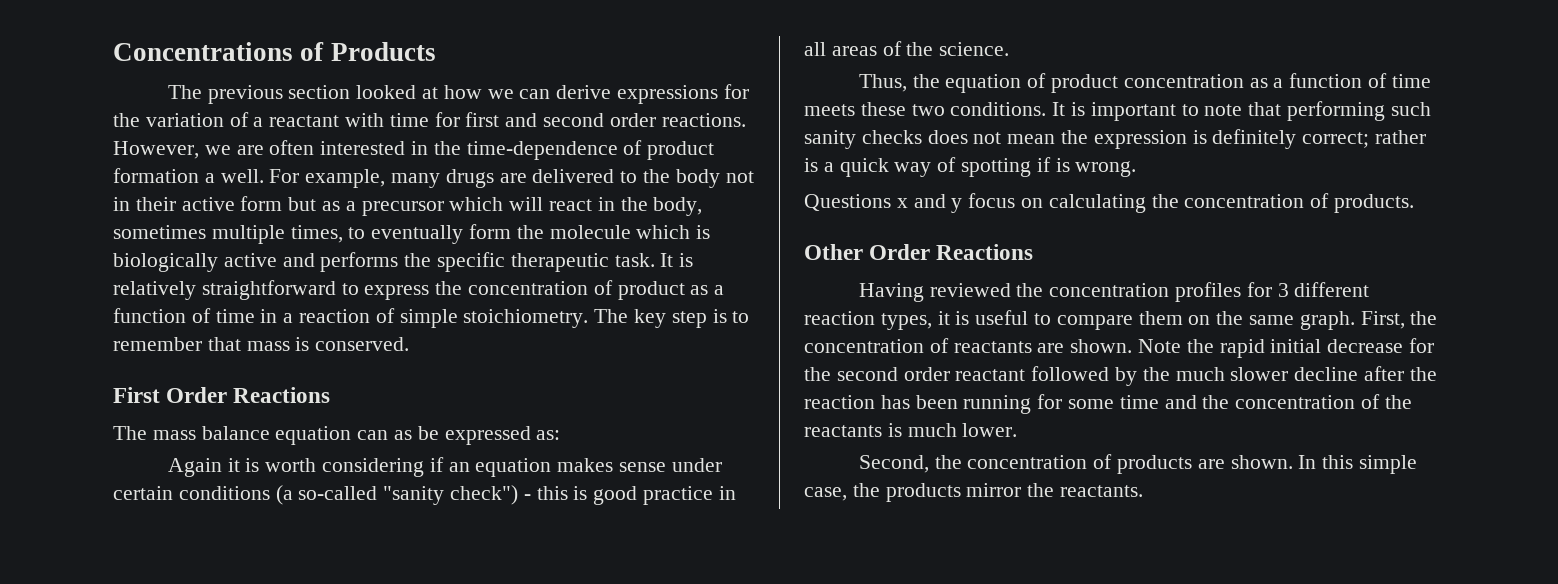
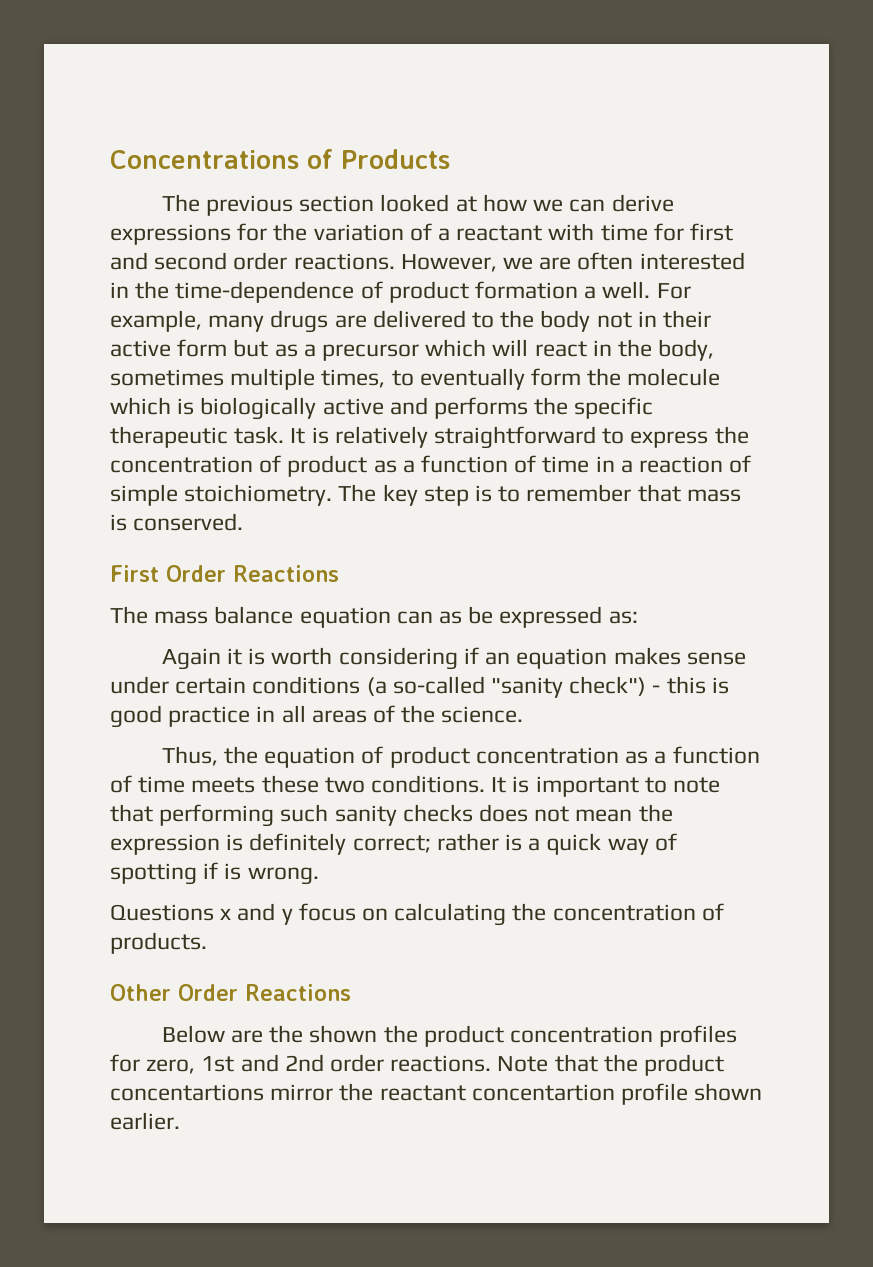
[858,282,1370,302] [804,310,1438,330] [804,338,1435,358] [804,366,1437,386] [804,394,1412,414] [804,423,1018,437] [858,454,1417,474] [804,483,1144,502] Having reviewed the concentration profiles for 3 different reaction types, it is useful to compare them on the same graph. First, the concentration of reactants are shown. Note the rapid initial decrease for the second order reactant followed by the much slower decline after the reaction has been running for some time and the concentration of the reactants is much lower. // Second, the concentration of products are shown. In this simple case, the products mirror the reactants. -> [161,1025,738,1047] [110,1054,725,1076] [110,1083,763,1105] [110,1112,180,1130] Below are the shown the product concentration profiles for zero, 1st and 2nd order reactions. Note that the product concentartions mirror the reactant concentartion profile shown earlier.

